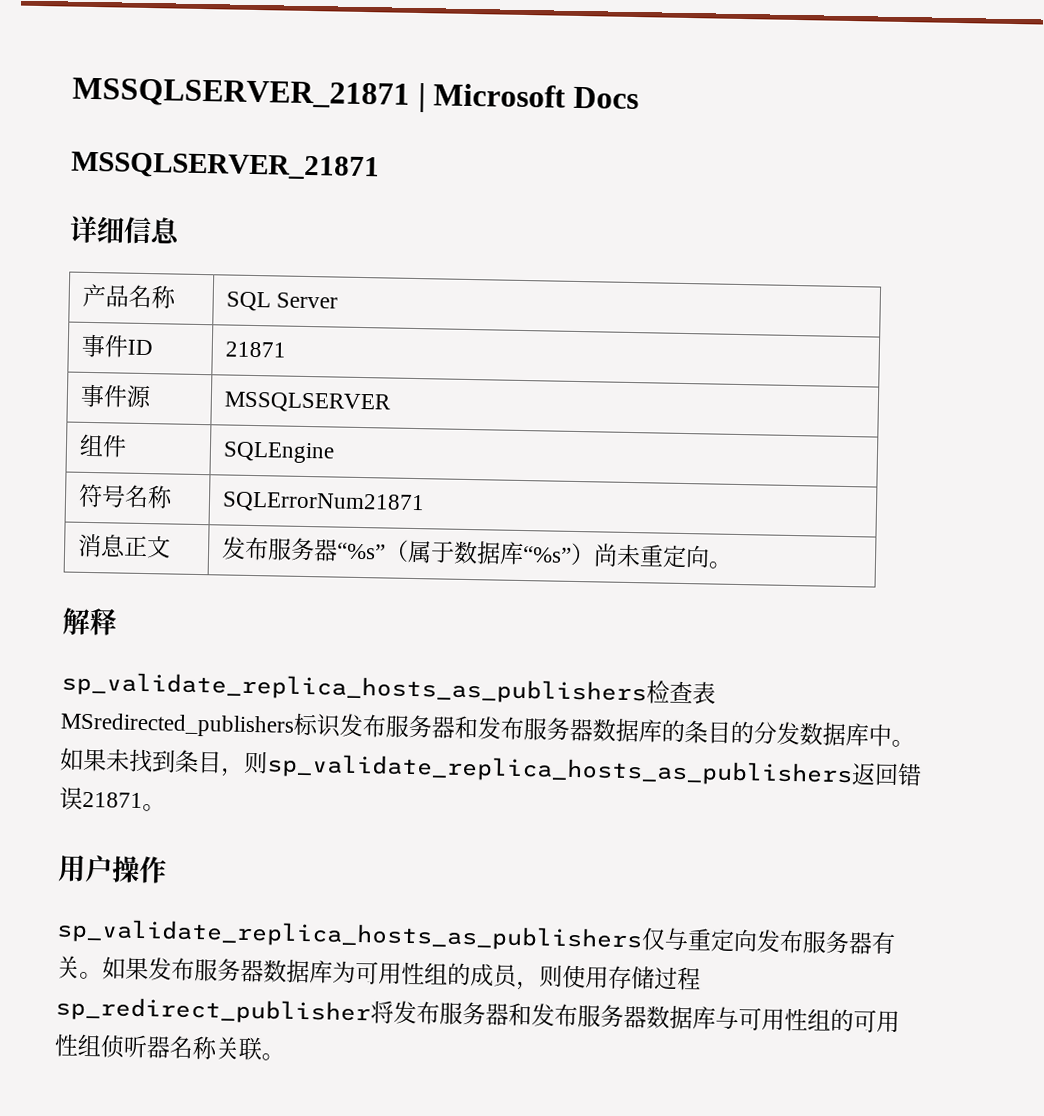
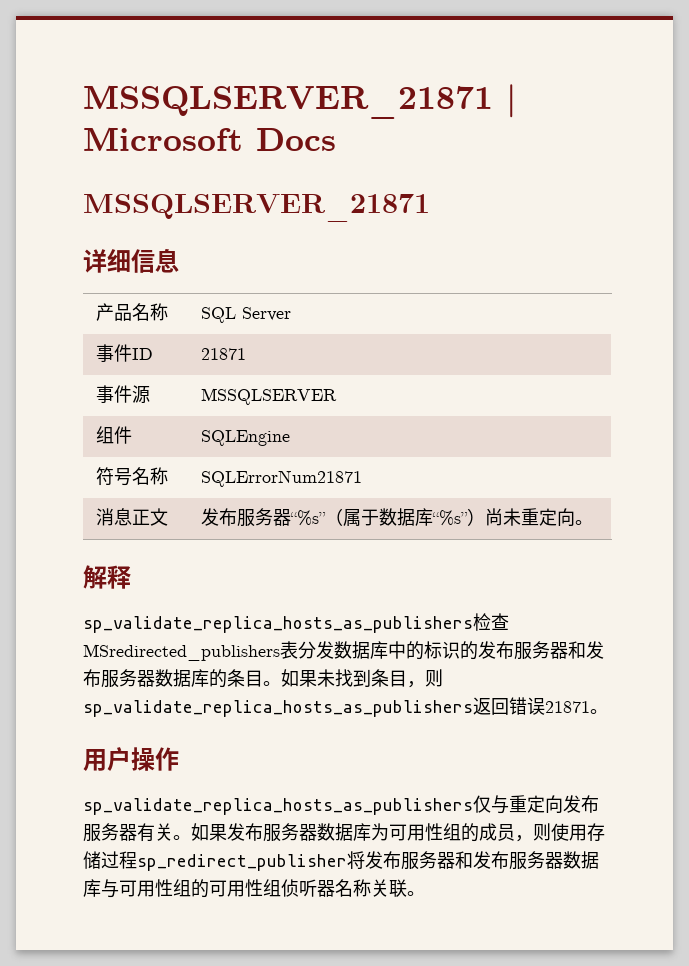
[692,681,716,705] [60,712,342,738] 表MSredirected_publishers标识 -> [83,641,478,661] MSredirected_publishers表分发数据库中的标识的
[730,720,892,747] 的分发数据库中 -> (263, 678) none

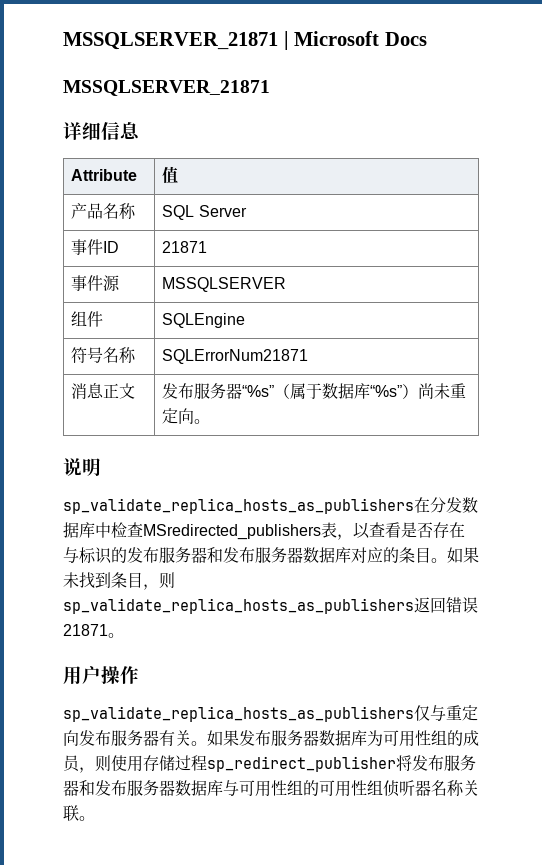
(179, 260) none -> [71,169,138,181] [162,166,179,184] // Attribute | 值
[83,565,131,589] [83,613,509,633] [83,641,298,661] 解释 // sp_validate_replica_hosts_as_publishers检查MSredirected_publishers表 -> [63,458,101,476] [63,497,430,514] 说明 // sp_validate_replica_hosts_as_publishers在
[406,641,424,660] 的 -> [111,522,465,540] [63,547,79,563] 检查MSredirected_publishers表，以查看是否存在与
(209, 678) none -> [351,547,383,563] 对应

